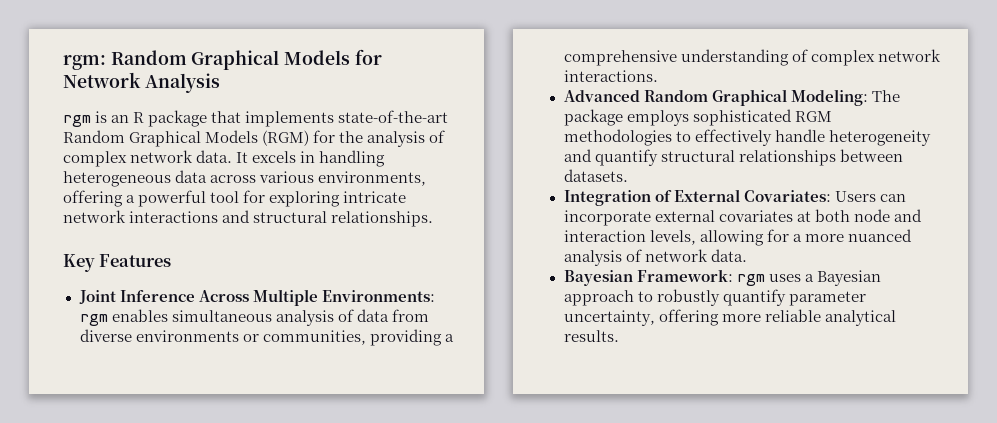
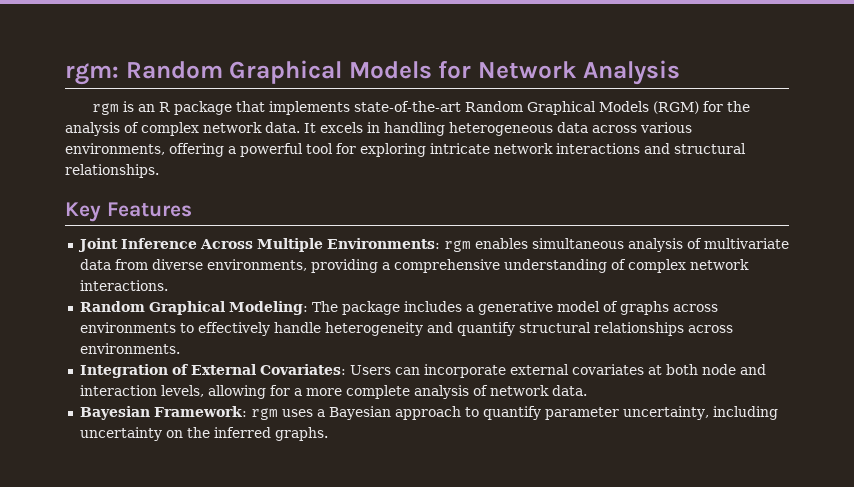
(354, 315) none -> [703,238,789,249] multivariate
[135,330,366,345] environments or communities, -> [206,259,307,271] environments,
[563,90,640,102] Advanced -> (168, 285) none
[626,109,832,126] [563,129,672,146] employs sophisticated RGM methodologies -> [403,301,718,315] [79,322,176,333] includes a generative model of graphs across environments
[839,149,903,162] [563,169,628,182] between datasets. -> [687,325,733,333] [79,343,180,354] across environments.
[847,229,912,242] nuanced -> [345,385,410,399] complete
[656,289,720,306] robustly -> (479, 412) none
[658,309,896,326] [563,330,619,342] offering more reliable analytical results. -> [712,406,778,420] [79,427,328,441] including uncertainty on the inferred graphs.

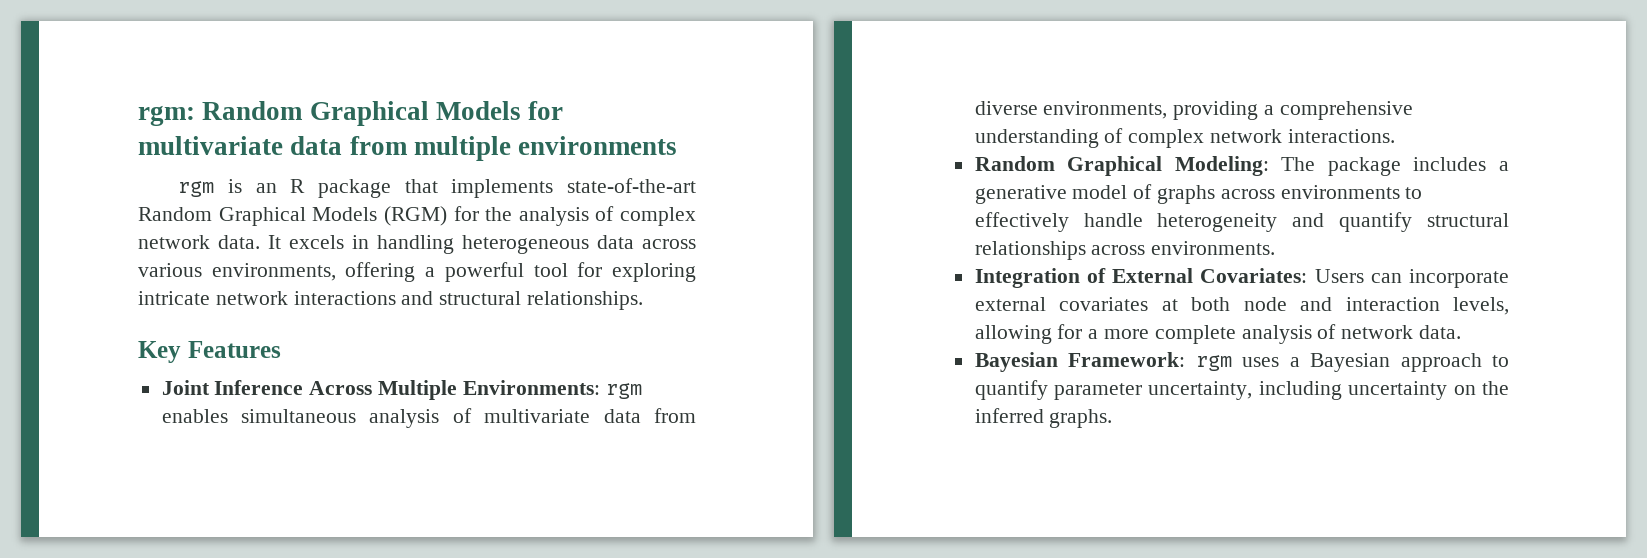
[478,60,680,85] Network Analysis -> [138,136,678,161] multivariate data from multiple environments

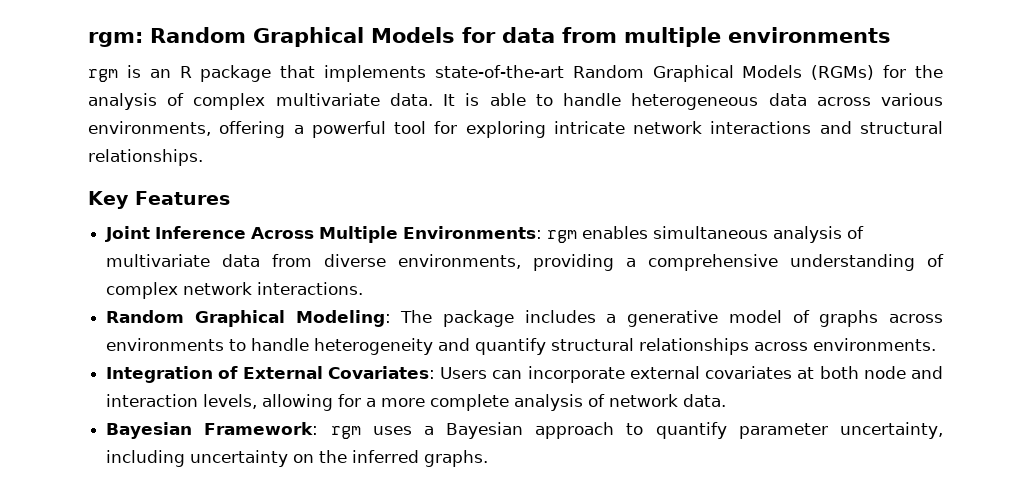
[138,136,283,155] multivariate -> (496, 35) none
[383,206,447,226] (RGM) -> [811,65,875,80] (RGMs)
[138,235,210,249] network -> [275,93,380,106] multivariate
[289,235,454,254] excels in handling -> [465,93,622,106] is able to handle
[974,212,1069,232] effectively -> (247, 345) none

